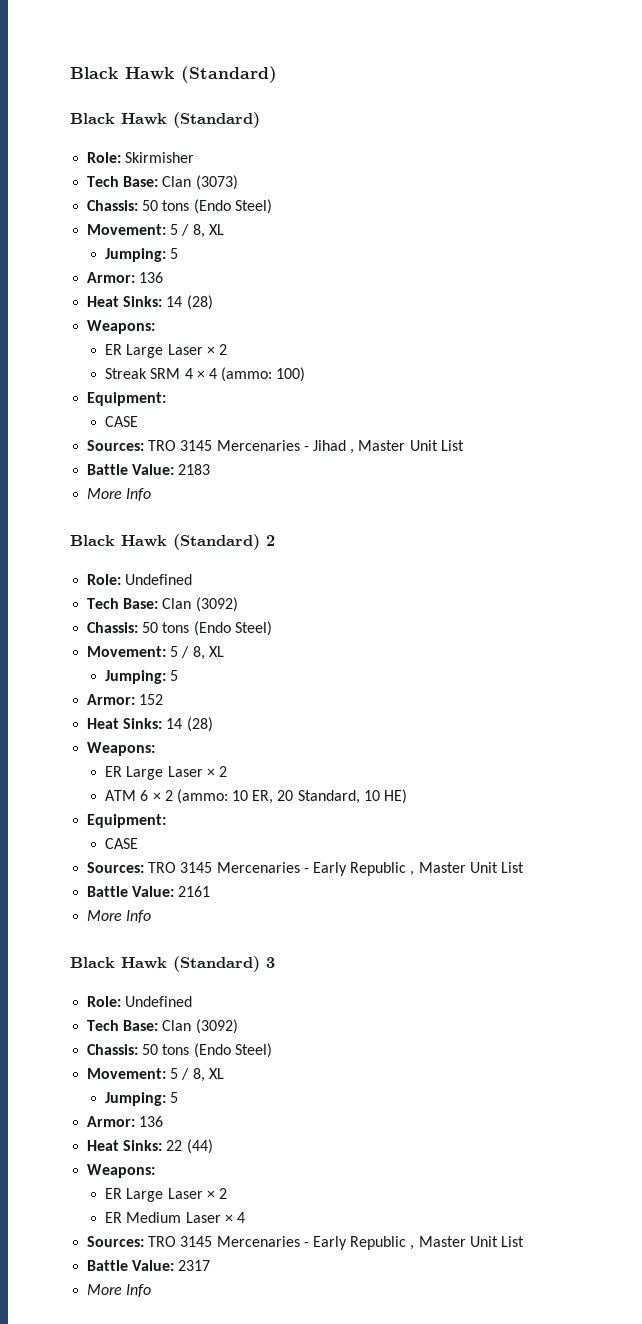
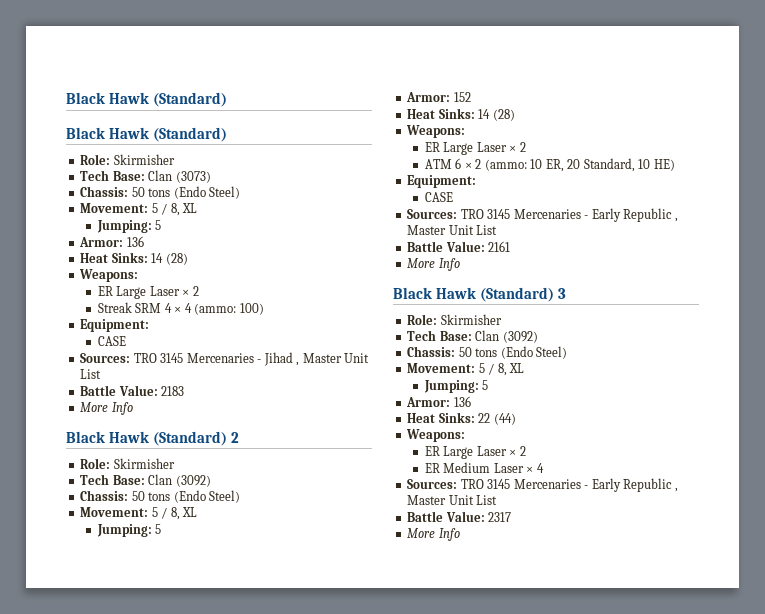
[125,574,193,585] Undefined -> [113,458,175,469] Skirmisher
[125,996,193,1007] Undefined -> [440,314,502,325] Skirmisher

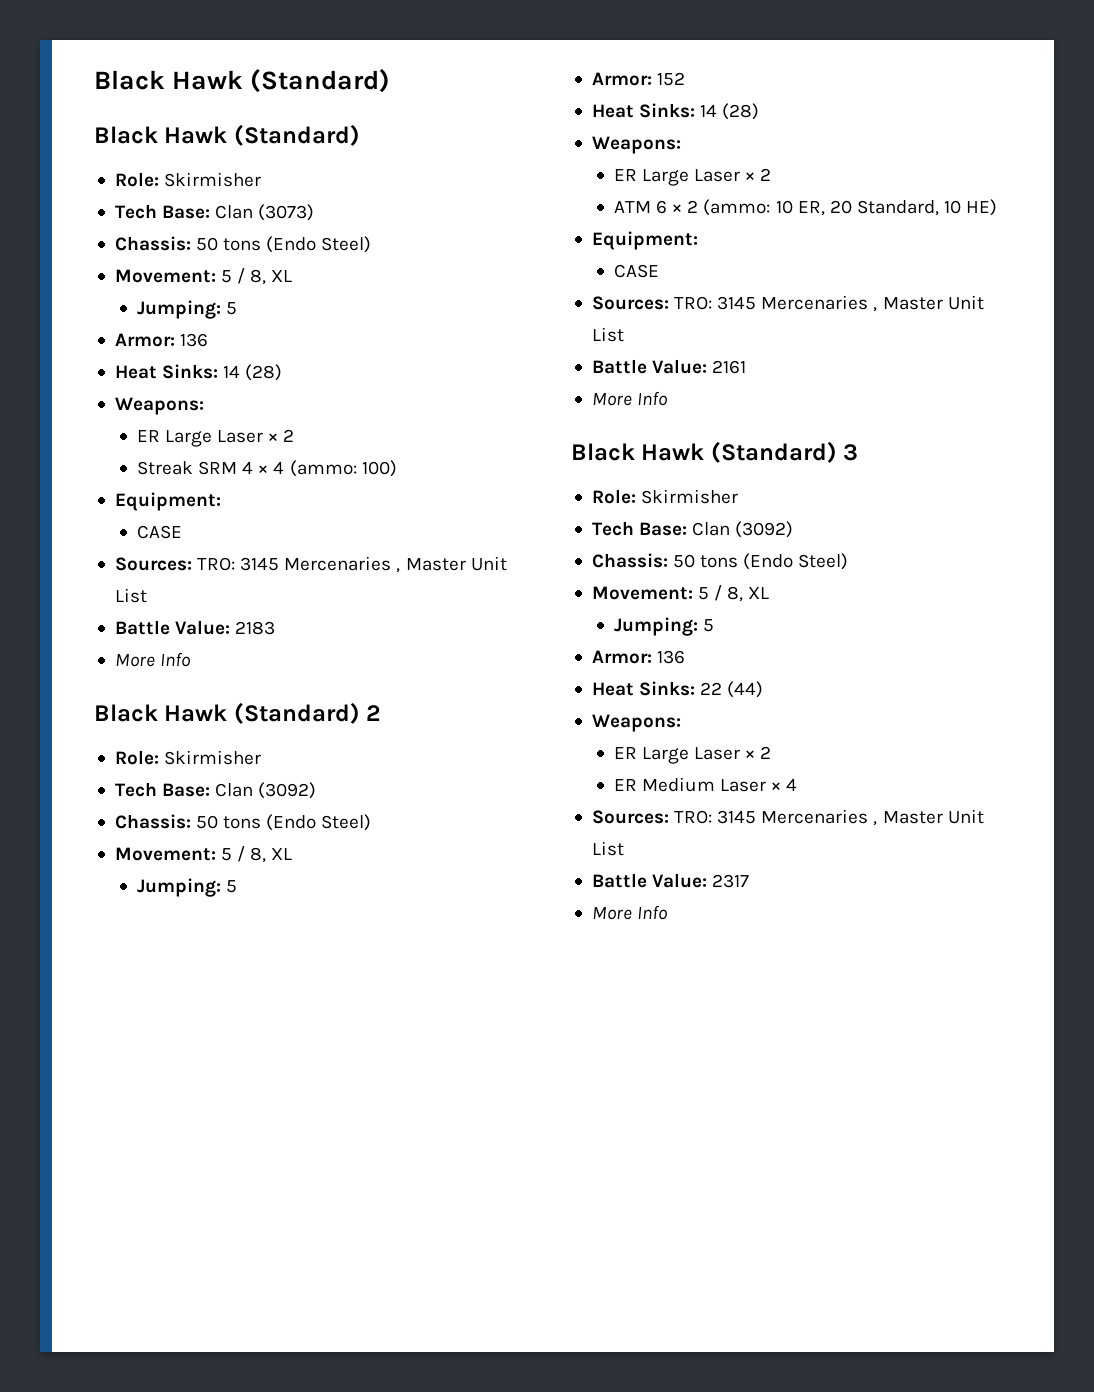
[133,352,293,366] TRO 3145 Mercenaries - Jihad -> [197,556,392,571] TRO: 3145 Mercenaries
[460,208,673,222] TRO 3145 Mercenaries - Early Republic -> [674,295,869,310] TRO: 3145 Mercenaries
[460,478,673,492] TRO 3145 Mercenaries - Early Republic -> [674,809,869,824] TRO: 3145 Mercenaries

